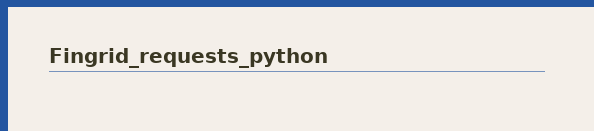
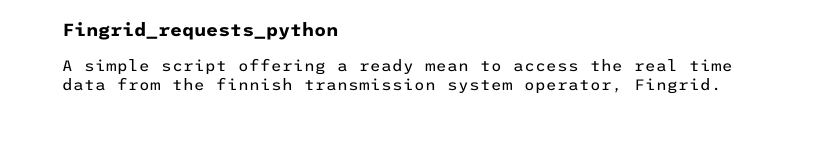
(328, 58) none -> [62,58,733,75] [62,77,722,94] // A simple script offering a ready mean to access the real time data from the finnish transmission system operator, Fingrid.

